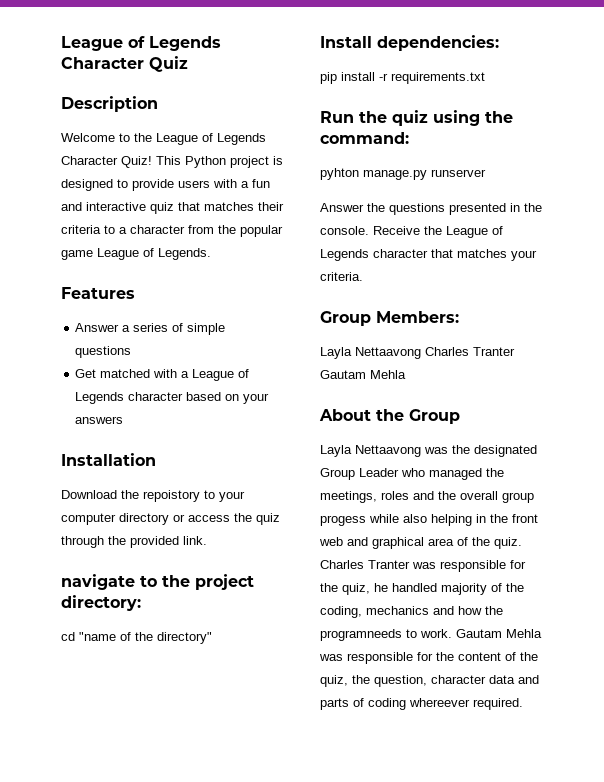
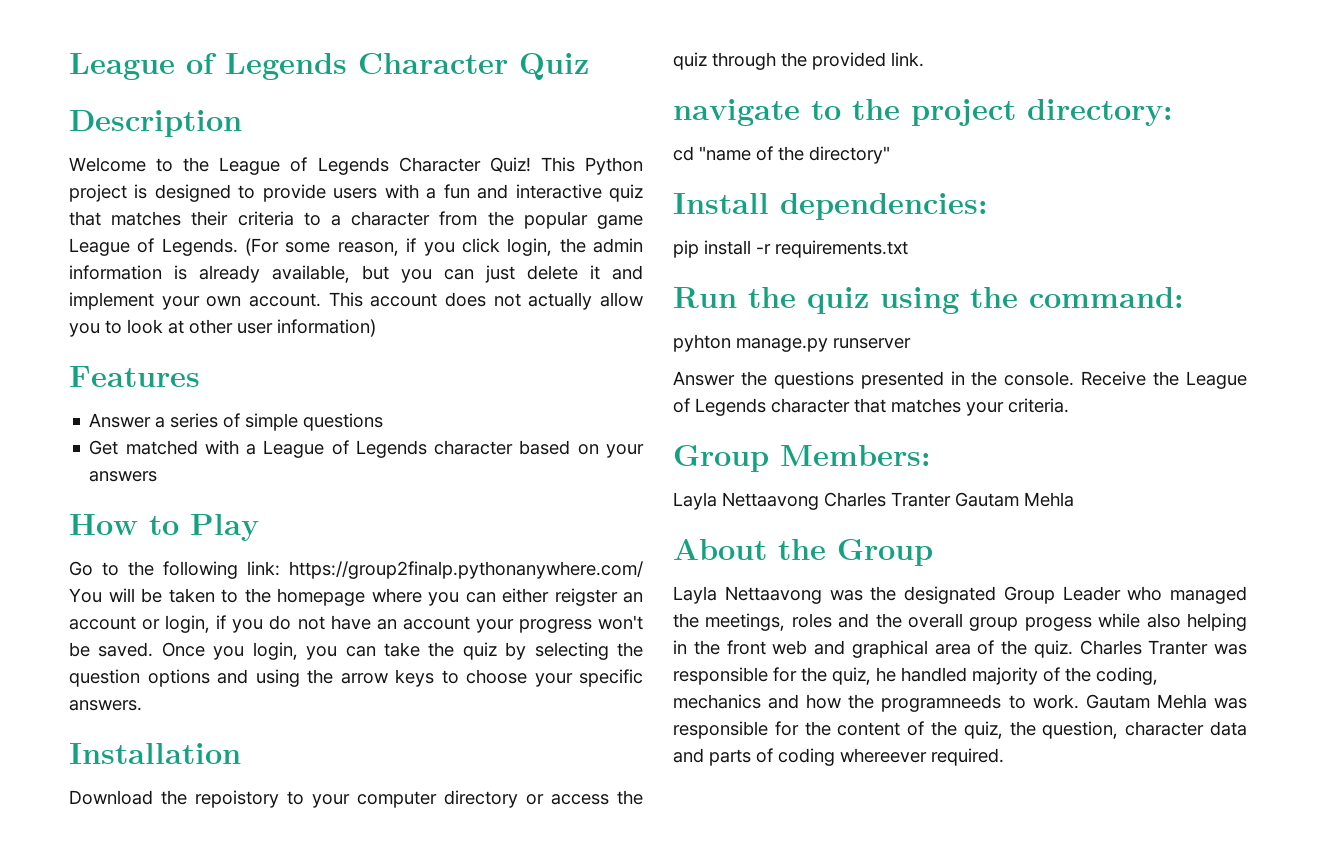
(211, 254) none -> [245,238,644,256] [69,265,643,283] [69,292,644,310] [69,319,376,337] (For some reason, if you click login, the admin information is already available, but you can just delete it and implement your own account. This account does not actually allow you to look at other user information)
(124, 420) none -> [69,514,259,541] [69,561,643,579] [69,588,643,606] [69,615,643,633] [69,642,643,660] [69,669,643,687] [69,700,142,711] // How to Play // Go to the following link: https://group2finalp.pythonanywhere.com/ You will be taken to the homepage where you can either reigster an account or login, if you do not have an account your progress won't be saved. Once you login, you can take the quiz by selecting the question options and using the arrow keys to choose your specific answers.

